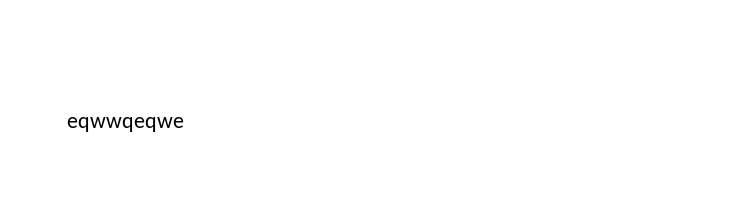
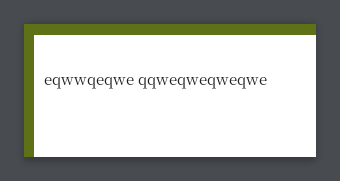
(184, 124) none -> [138,77,268,89] qqweqweqweqwe

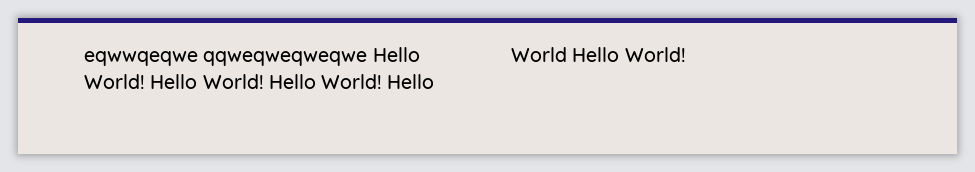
(268, 83) none -> [372,47,420,62] [84,74,435,89] [511,47,686,62] Hello World! Hello World! Hello World! Hello World Hello World!

